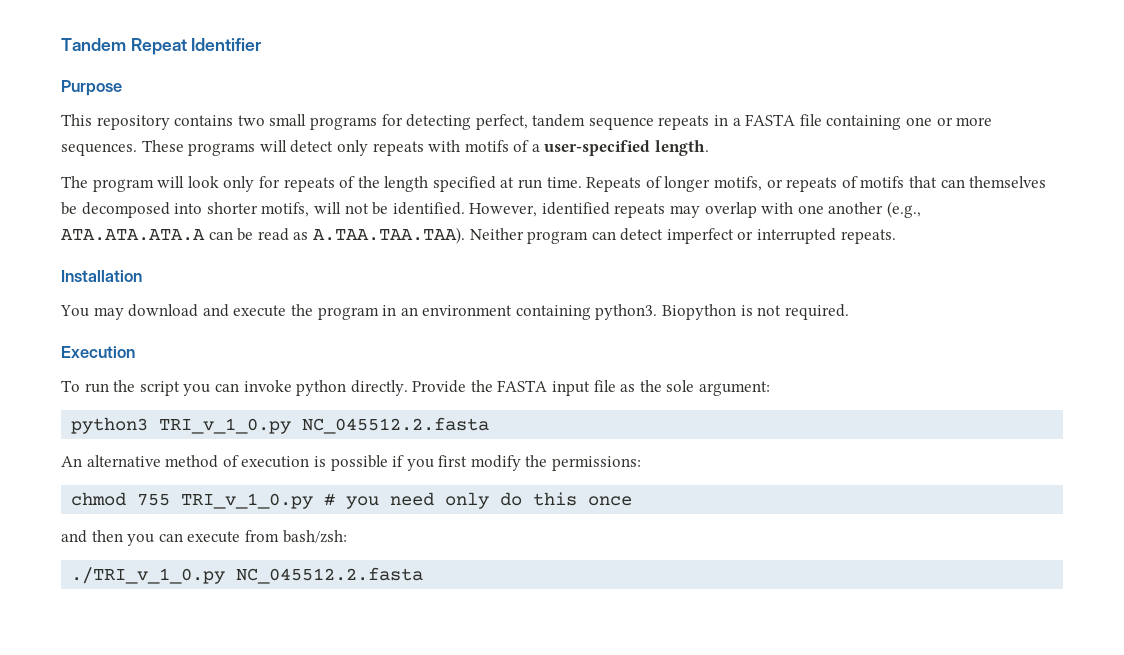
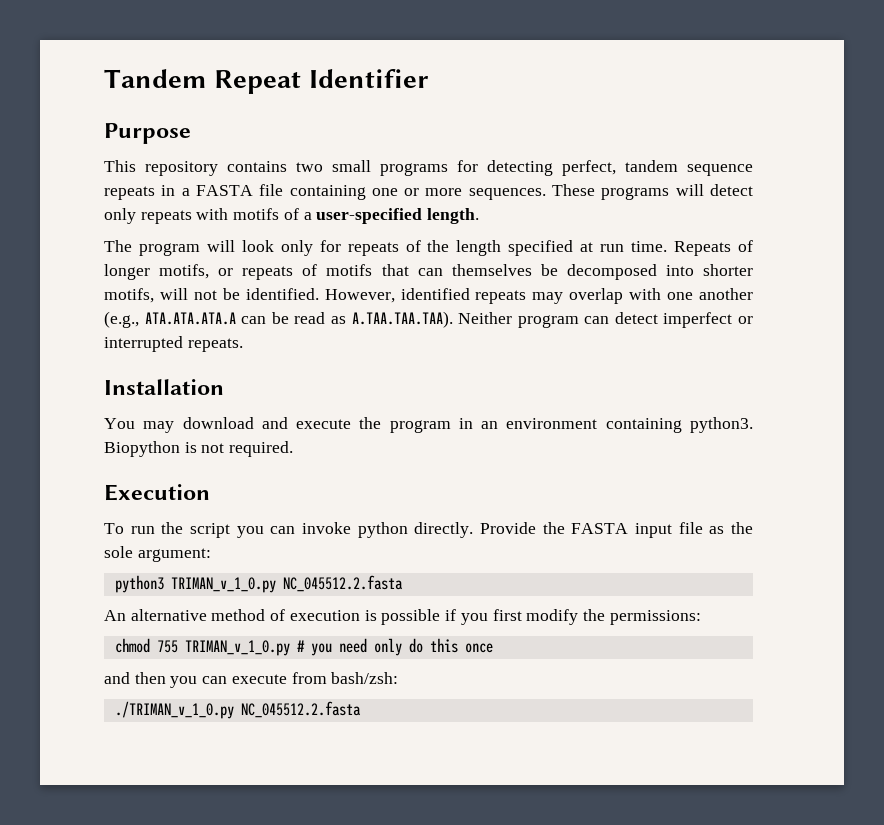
[159,418,292,434] TRI_v_1_0.py -> [170,577,276,593] TRIMAN_v_1_0.py
[181,493,314,509] TRI_v_1_0.py -> [184,640,290,656] TRIMAN_v_1_0.py
[71,567,226,584] ./TRI_v_1_0.py -> [114,701,234,719] ./TRIMAN_v_1_0.py

